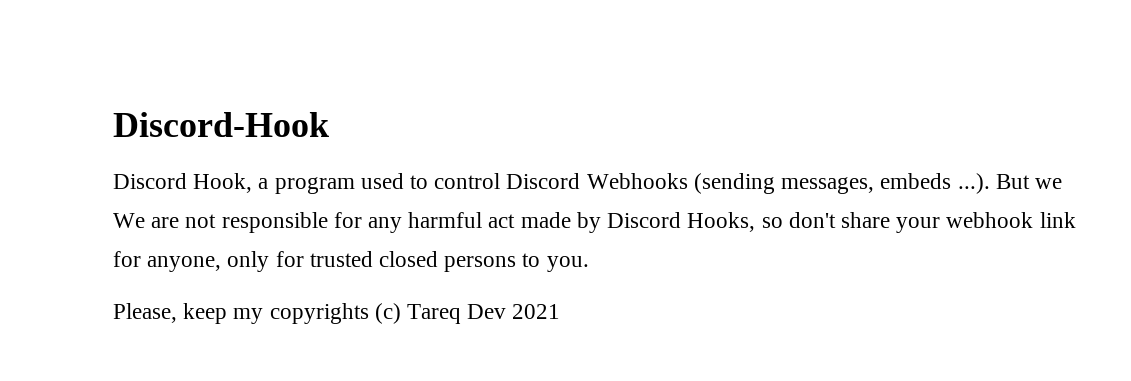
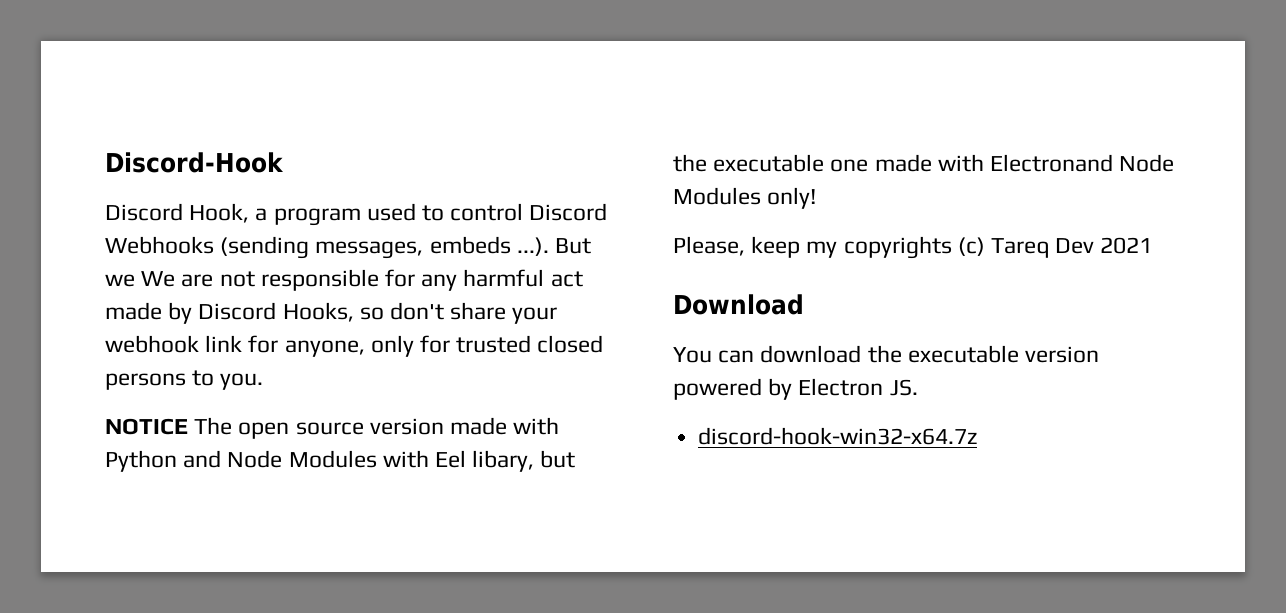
(589, 264) none -> [105,417,560,439] [105,450,576,472] [673,154,1175,172] [673,187,817,209] // NOTICE The open source version made with Python and Node Modules with Eel libary, but the executable one made with Electronand Node Modules only!
(561, 311) none -> [673,294,804,315] [673,345,1100,363] [673,378,918,400] [698,427,978,445] // Download // You can download the executable version powered by Electron JS. // discord-hook-win32-x64.7z

